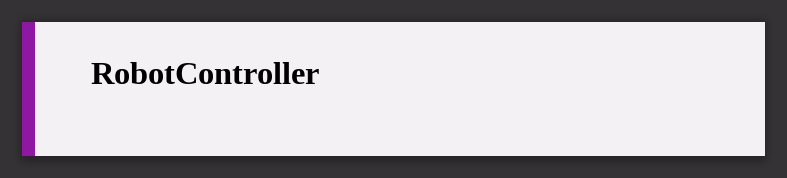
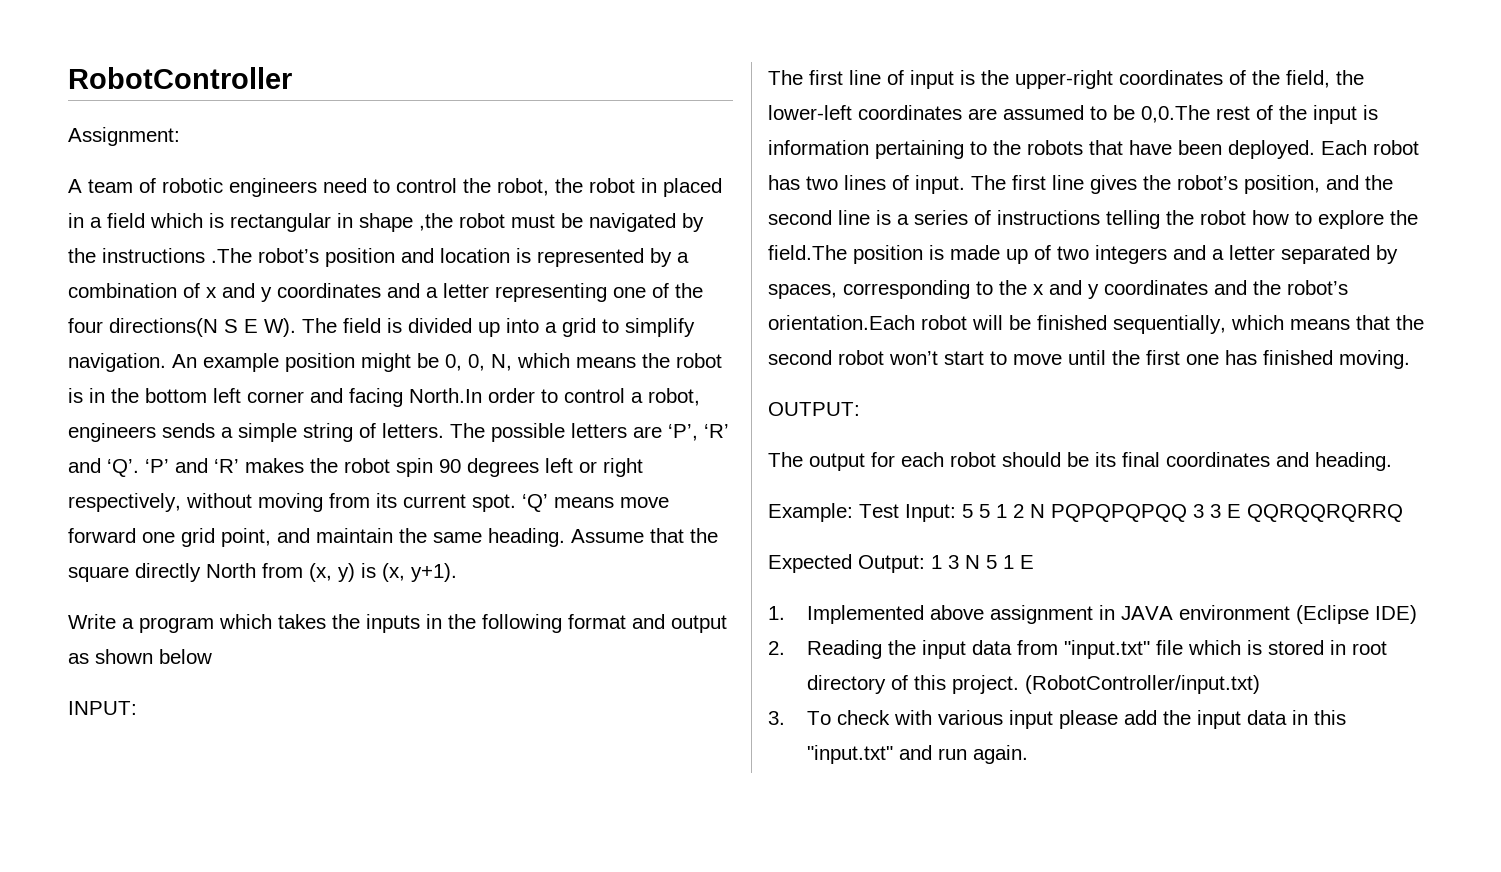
(319, 73) none -> [68,127,180,146] [68,178,722,197] [68,213,704,232] [68,248,689,267] [68,283,703,302] [68,318,695,337] [68,353,722,372] [68,388,700,407] [68,423,729,442] [68,458,643,477] [68,493,669,512] [68,528,718,547] [68,563,457,582] [68,614,727,633] [68,649,212,664] [68,701,137,715] [768,70,1364,89] [768,105,1378,124] [768,140,1419,159] [768,175,1393,194] [768,210,1418,229] [768,245,1398,264] [768,280,1348,299] [768,315,1424,334] [768,350,1410,369] [768,402,860,416] [768,452,1392,471] [768,503,1403,522] [768,554,1034,573] [768,605,1418,624] [768,640,1388,659] [807,675,1261,694] [768,710,1347,729] [807,745,1029,764] // Assignment: // A team of robotic engineers need to control the robot, the robot in placed in a field which is rectangular in shape ,the robot must be navigated by the instructions .The robot’s position and location is represented by a combination of x and y coordinates and a letter representing one of the four directions(N S E W). The field is divided up into a grid to simplify navigation. An example position might be 0, 0, N, which means the robot is in the bottom left corner and facing North.In order to control a robot, engineers sends a simple string of letters. The possible letters are ‘P’, ‘R’ and ‘Q’. ‘P’ and ‘R’ makes the robot spin 90 degrees left or right respectively, without moving from its current spot. ‘Q’ means move forward one grid point, and maintain the same heading. Assume that the square directly North from (x, y) is (x, y+1). // Write a program which takes the inputs in the following format and output as shown below // INPUT: // The first line of input is the upper-right coordinates of the field, the lower-left coordinates are assumed to be 0,0.The rest of the input is information pertaining to the robots that have been deployed. Each robot has two lines of input. The first line gives the robot’s position, and the second line is a series of instructions telling the robot how to explore the field.The position is made up of two integers and a letter separated by spaces, corresponding to the x and y coordinates and the robot’s orientation.Each robot will be finished sequentially, which means that the second robot won’t start to move until the first one has finished moving. // OUTPUT: // The output for each robot should be its final coordinates and heading. // Example: Test Input: 5 5 1 2 N PQPQPQPQQ 3 3 E QQRQQRQRRQ // Expected Output: 1 3 N 5 1 E // 1. Implemented above assignment in JAVA environment (Eclipse IDE) // 2. Reading the input data from "input.txt" file which is stored in root directory of this project. (RobotController/input.txt) // 3. To check with various input please add the input data in this "input.txt" and run again.

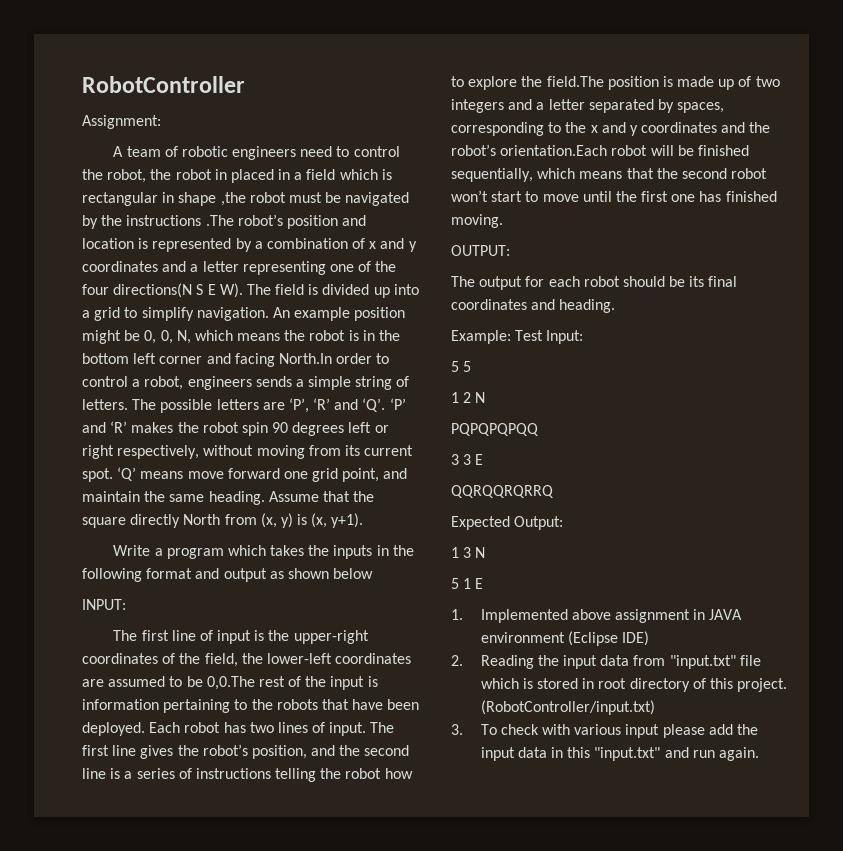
(956, 513) none -> (584, 337) //
(990, 511) none -> (472, 366) //
(1045, 511) none -> (486, 397) //
(1187, 513) none -> (539, 429) //
(1241, 511) none -> (484, 459) //
(925, 564) none -> (564, 523) //
(980, 562) none -> (486, 552) //

